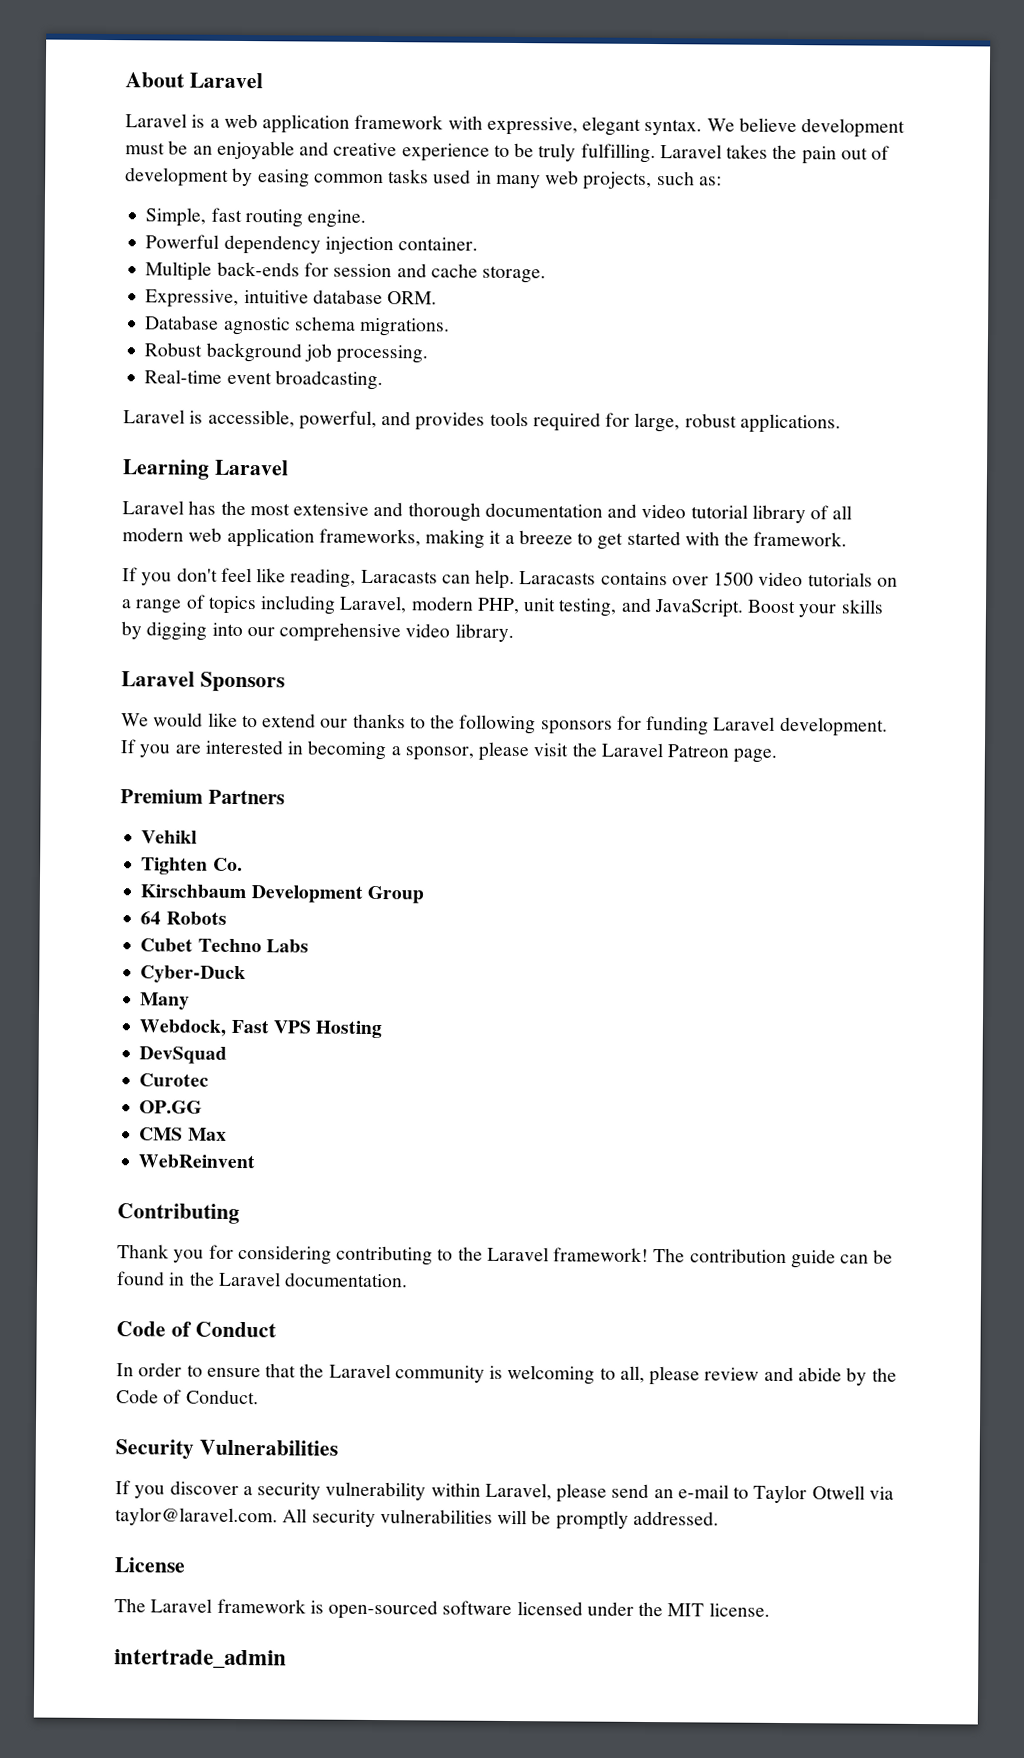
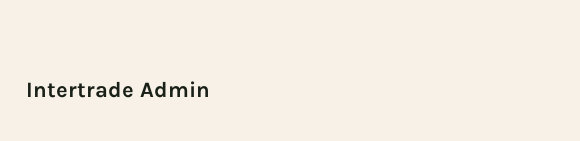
[125,72,263,89] [125,113,906,138] [125,140,891,165] [125,167,722,191] [145,207,367,228] [145,234,479,255] [145,261,547,284] [145,289,438,308] [145,315,451,337] [144,342,429,364] [144,369,383,391] [123,409,841,434] [122,459,289,480] [122,500,853,524] [122,527,848,550] [122,567,898,590] [121,594,884,618] [121,621,514,643] [121,671,285,693] [121,712,888,737] [120,739,778,763] [120,789,285,805] [141,830,198,844] [141,857,243,875] [140,884,424,904] [140,911,227,925] [140,938,309,953] [140,965,247,984] [140,992,191,1010] [139,1019,383,1039] [139,1046,228,1064] [139,1073,210,1087] [139,1100,203,1114] [139,1127,227,1141] [138,1154,256,1169] [117,1203,240,1225] [117,1244,894,1269] [117,1271,409,1288] [116,1321,277,1338] [116,1362,897,1386] [116,1389,259,1405] [115,1439,338,1460] [115,1480,894,1504] [115,1507,719,1530] [114,1557,186,1573] [114,1598,770,1620] [114,1649,287,1669] About Laravel // Laravel is a web application framework with expressive, elegant syntax. We believe development must be an enjoyable and creative experience to be truly fulfilling. Laravel takes the pain out of development by easing common tasks used in many web projects, such as: // Simple, fast routing engine. // Powerful dependency injection container. // Multiple back-ends for session and cache storage. // Expressive, intuitive database ORM. // Database agnostic schema migrations. // Robust background job processing. // Real-time event broadcasting. // Laravel is accessible, powerful, and provides tools required for large, robust applications. // Learning Laravel // Laravel has the most extensive and thorough documentation and video tutorial library of all modern web application frameworks, making it a breeze to get started with the framework. // If you don't feel like reading, Laracasts can help. Laracasts contains over 1500 video tutorials on a range of topics including Laravel, modern PHP, unit testing, and JavaScript. Boost your skills by digging into our comprehensive video library. // Laravel Sponsors // We would like to extend our thanks to the following sponsors for funding Laravel development. If you are interested in becoming a sponsor, please visit the Laravel Patreon page. // Premium Partners // Vehikl // Tighten Co. // Kirschbaum Development Group // 64 Robots // Cubet Techno Labs // Cyber-Duck // Many // Webdock, Fast VPS Hosting // DevSquad // Curotec // OP.GG // CMS Max // WebReinvent // Contributing // Thank you for considering contributing to the Laravel framework! The contribution guide can be found in the Laravel documentation. // Code of Conduct // In order to ensure that the Laravel community is welcoming to all, please review and abide by the Code of Conduct. // Security Vulnerabilities // If you discover a security vulnerability within Laravel, please send an e-mail to Taylor Otwell via taylor@laravel.com. All security vulnerabilities will be promptly addressed. // License // The Laravel framework is open-sourced software licensed under the MIT license. // intertrade_admin -> [26,81,210,98] Intertrade Admin

